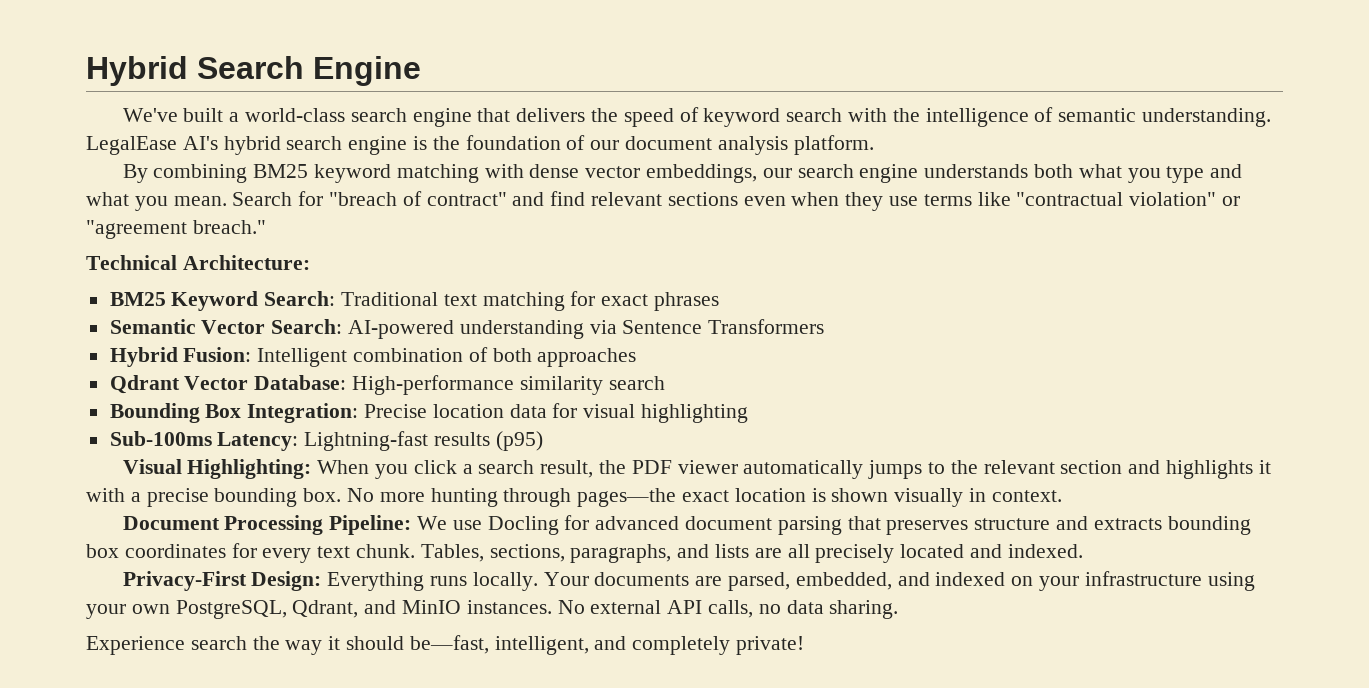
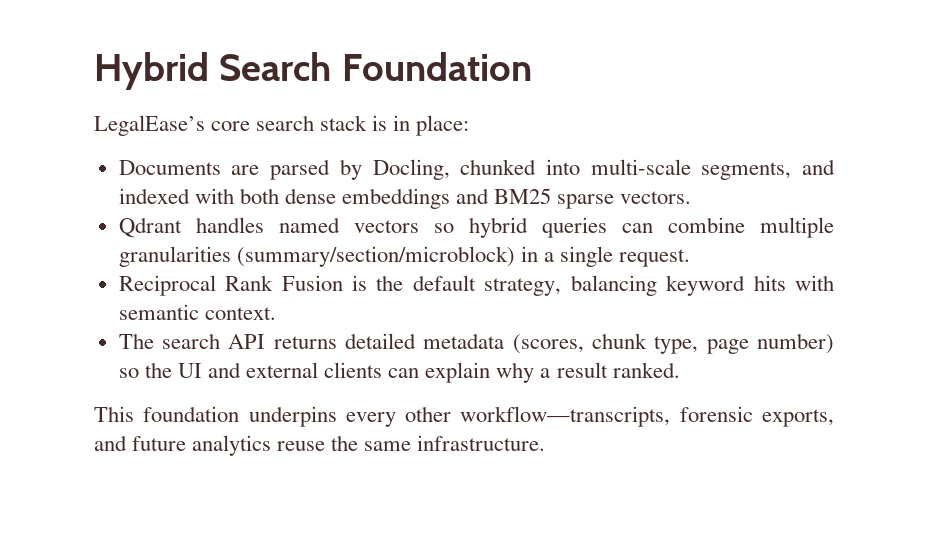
[313,56,421,86] [122,107,1272,127] [86,135,874,155] [122,164,1243,183] [86,191,1241,211] [86,220,266,239] [86,255,310,270] [109,291,720,311] [109,319,825,339] [109,347,637,367] [109,375,665,395] [109,403,749,423] [109,431,543,451] [122,459,1271,479] [86,488,1062,507] [122,515,1251,535] [86,543,1083,563] [122,571,1255,591] [86,600,899,619] [86,635,805,655] Engine // We've built a world-class search engine that delivers the speed of keyword search with the intelligence of semantic understanding. LegalEase AI's hybrid search engine is the foundation of our document analysis platform. // By combining BM25 keyword matching with dense vector embeddings, our search engine understands both what you type and what you mean. Search for "breach of contract" and find relevant sections even when they use terms like "contractual violation" or "agreement breach." // Technical Architecture: // BM25 Keyword Search: Traditional text matching for exact phrases // Semantic Vector Search: AI-powered understanding via Sentence Transformers // Hybrid Fusion: Intelligent combination of both approaches // Qdrant Vector Database: High-performance similarity search // Bounding Box Integration: Precise location data for visual highlighting // Sub-100ms Latency: Lightning-fast results (p95) // Visual Highlighting: When you click a search result, the PDF viewer automatically jumps to the relevant section and highlights it with a precise bounding box. No more hunting through pages—the exact location is shown visually in context. // Document Processing Pipeline: We use Docling for advanced document parsing that preserves structure and extracts bounding box coordinates for every text chunk. Tables, sections, paragraphs, and lists are all precisely located and indexed. // Privacy-First Design: Everything runs locally. Your documents are parsed, embedded, and indexed on your infrastructure using your own PostgreSQL, Qdrant, and MinIO instances. No external API calls, no data sharing. // Experience search the way it should be—fast, intelligent, and completely private! -> [341,52,532,81] [94,115,470,136] [118,159,835,180] [118,188,692,209] [118,217,834,238] [118,246,691,267] [118,275,834,296] [118,304,276,320] [118,333,834,354] [118,362,680,383] [94,406,834,427] [94,435,546,456] Foundation // LegalEase’s core search stack is in place: // Documents are parsed by Docling, chunked into multi-scale segments, and indexed with both dense embeddings and BM25 sparse vectors. // Qdrant handles named vectors so hybrid queries can combine multiple granularities (summary/section/microblock) in a single request. // Reciprocal Rank Fusion is the default strategy, balancing keyword hits with semantic context. // The search API returns detailed metadata (scores, chunk type, page number) so the UI and external clients can explain why a result ranked. // This foundation underpins every other workflow—transcripts, forensic exports, and future analytics reuse the same infrastructure.

